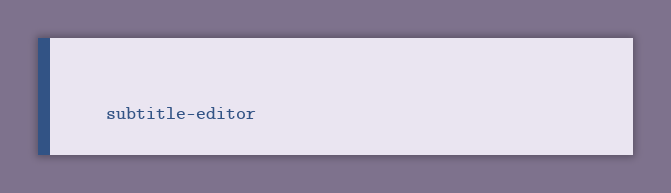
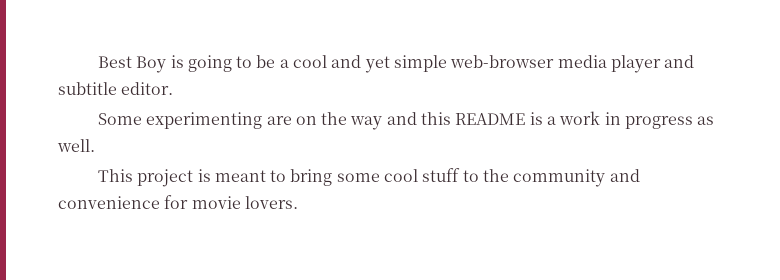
[106,107,256,119] subtitle-editor -> [97,55,695,73] [58,82,174,95] [97,111,715,130] [57,139,95,152] [97,168,640,187] [58,195,298,209] Best Boy is going to be a cool and yet simple web-browser media player and subtitle editor. // Some experimenting are on the way and this README is a work in progress as well. // This project is meant to bring some cool stuff to the community and convenience for movie lovers.

